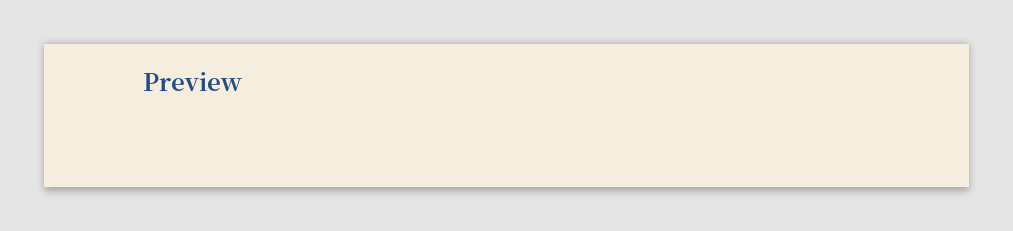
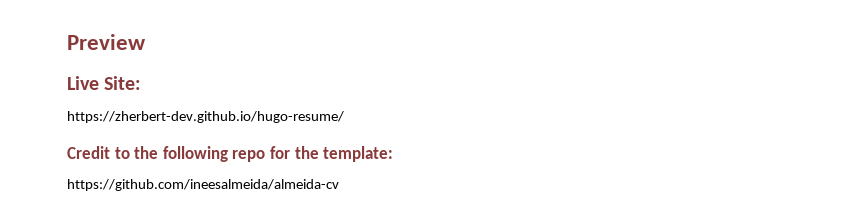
(242, 81) none -> [67,76,142,90] [67,111,344,123] [67,146,394,162] [67,179,339,191] // Live Site: // https://zherbert-dev.github.io/hugo-resume/ // Credit to the following repo for the template: // https://github.com/ineesalmeida/almeida-cv

